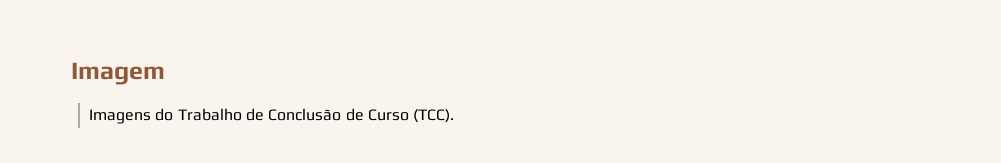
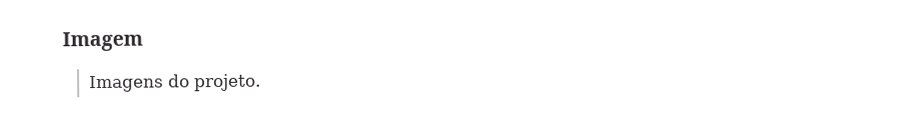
[177,108,455,123] Trabalho de Conclusão de Curso (TCC). -> [193,73,261,92] projeto.

